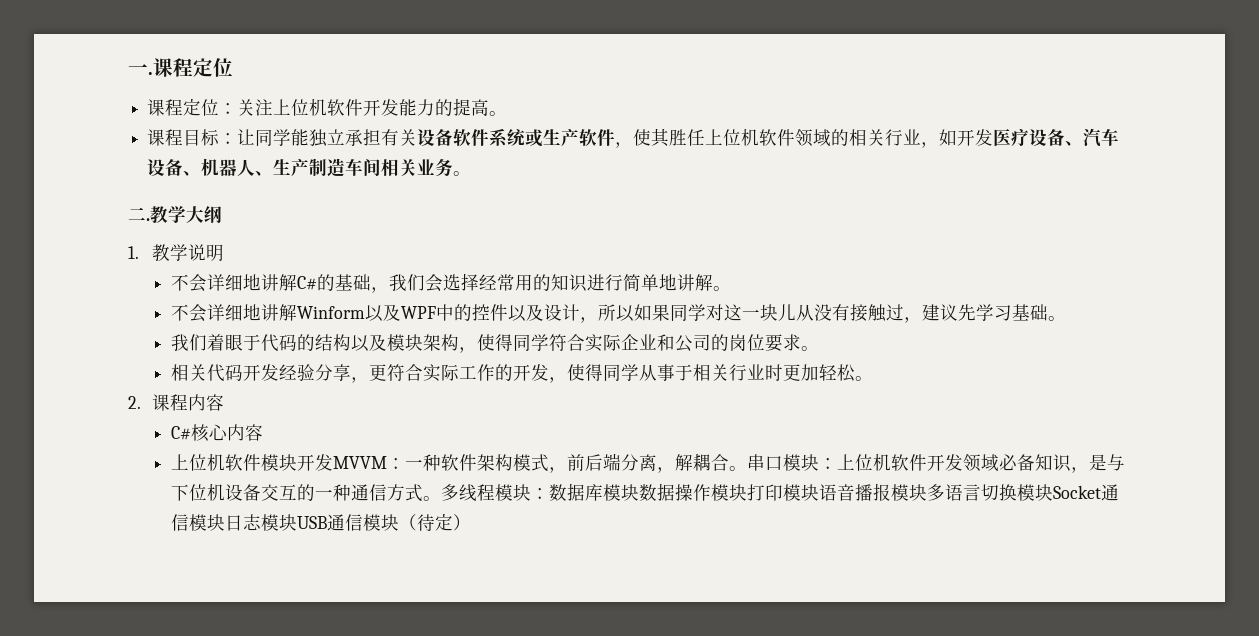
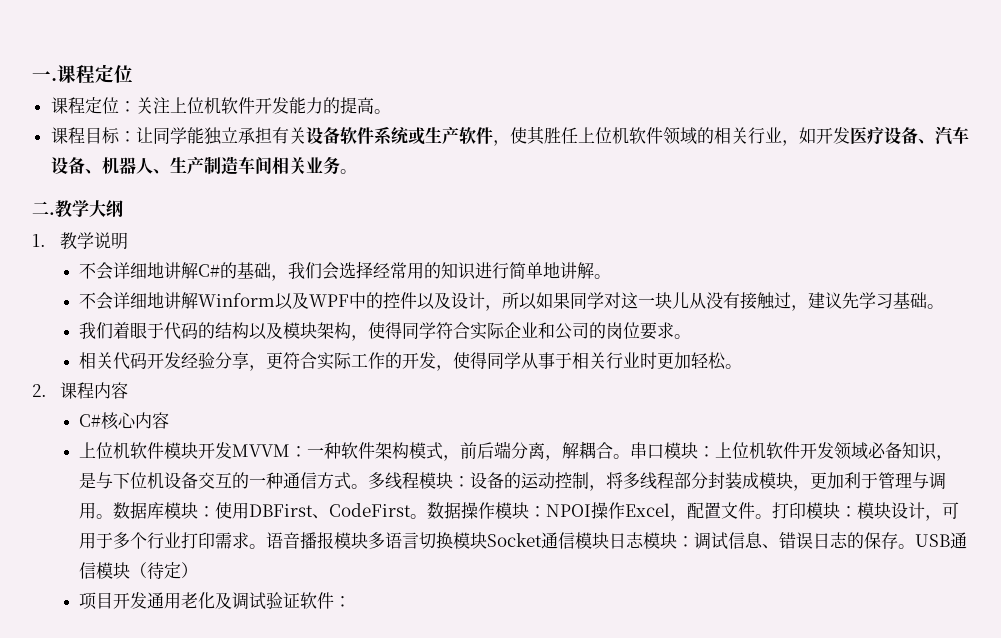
[548,483,819,501] 数据库模块数据操作模块打印模块 -> [470,472,947,491] [79,502,960,521] [79,532,267,549] 设备的运动控制，将多线程部分封装成模块，更加利于管理与调用。数据库模块：使用DBFirst、CodeFirst。数据操作模块：NPOI操作Excel，配置文件。打印模块：模块设计，可用于多个行业打印需求。
(297, 522) none -> [677,532,916,550] ：调试信息、错误日志的保存。
(471, 522) none -> [79,592,352,610] // 项目开发通用老化及调试验证软件：

